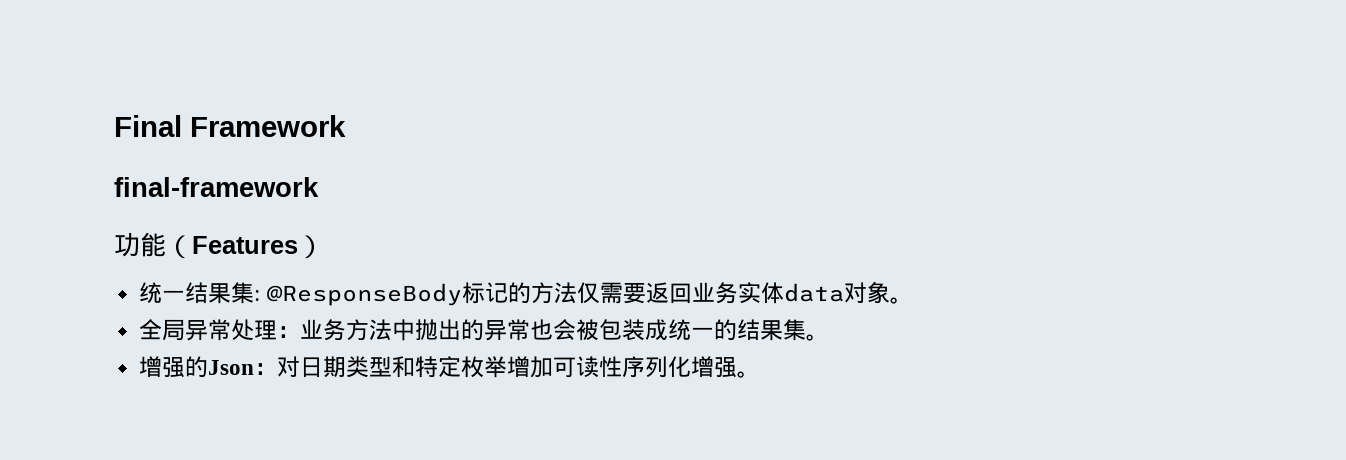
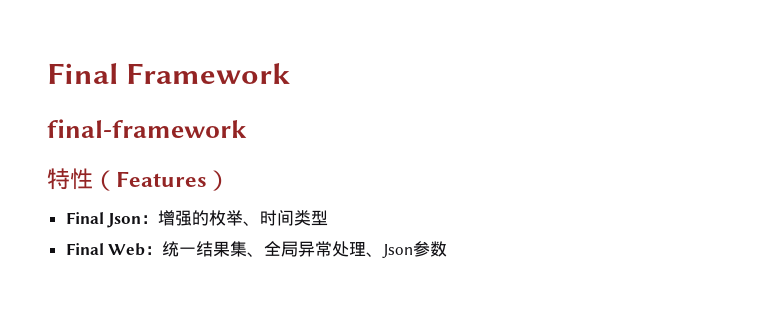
[114,232,166,257] 功能 -> [47,168,93,190] 特性
[139,281,913,306] [139,319,830,341] [139,356,761,378] 统一结果集: @ResponseBody标记的方法仅需要返回业务实体data对象。 // 全局异常处理：业务方法中抛出的异常也会被包装成统一的结果集。 // 增强的Json：对日期类型和特定枚举增加可读性序列化增强。 -> [65,210,329,228] [65,241,448,258] Final Json：增强的枚举、时间类型 // Final Web：统一结果集、全局异常处理、Json参数

